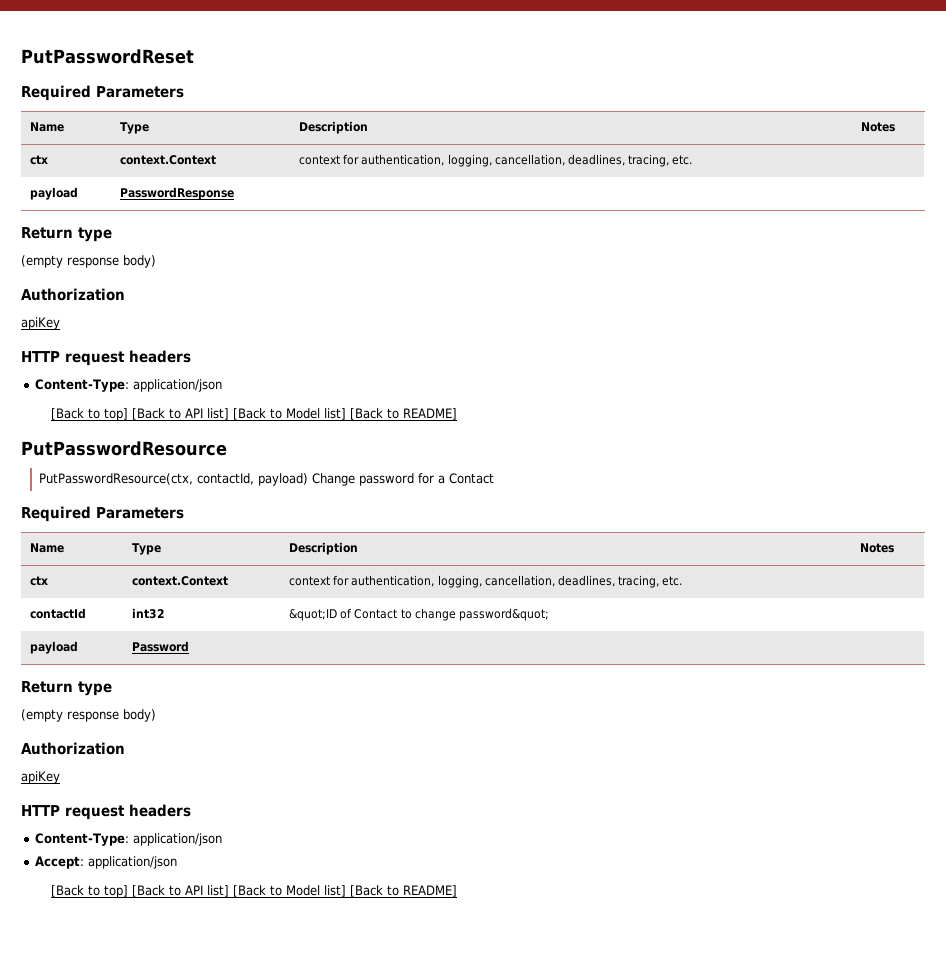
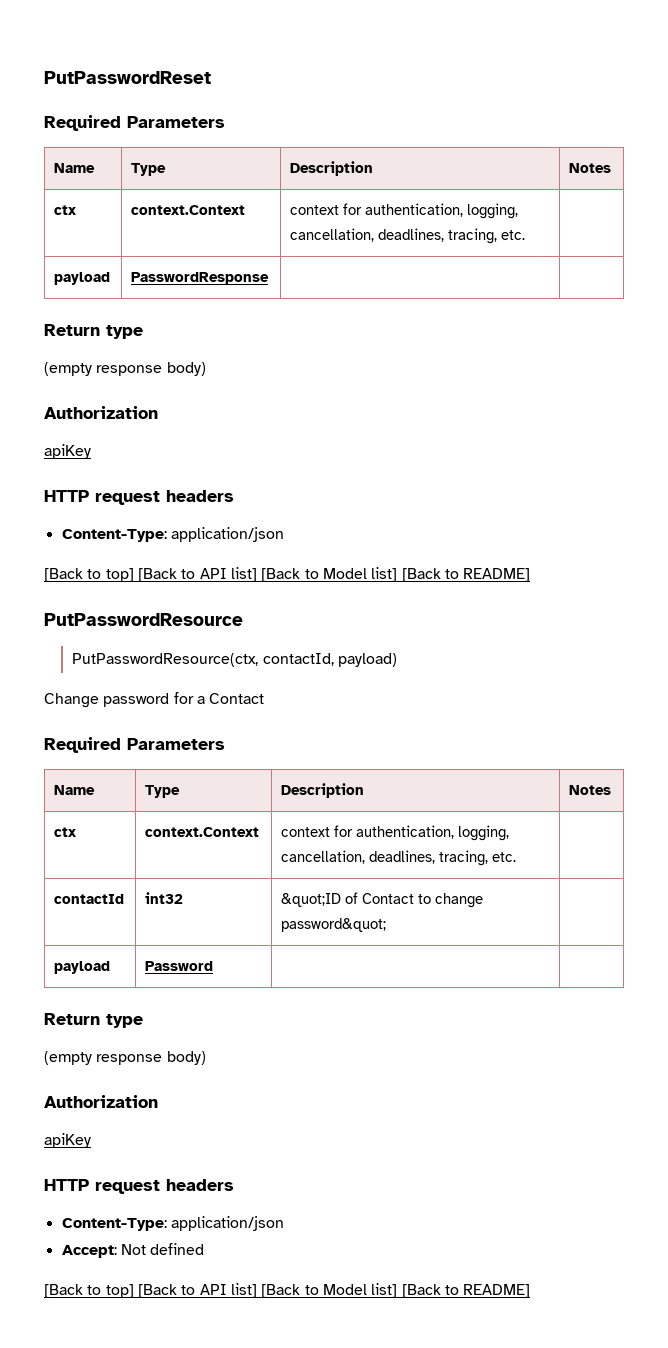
(308, 479) none -> (397, 660) //
[88,856,178,869] application/json -> [120,1243,205,1255] Not defined

